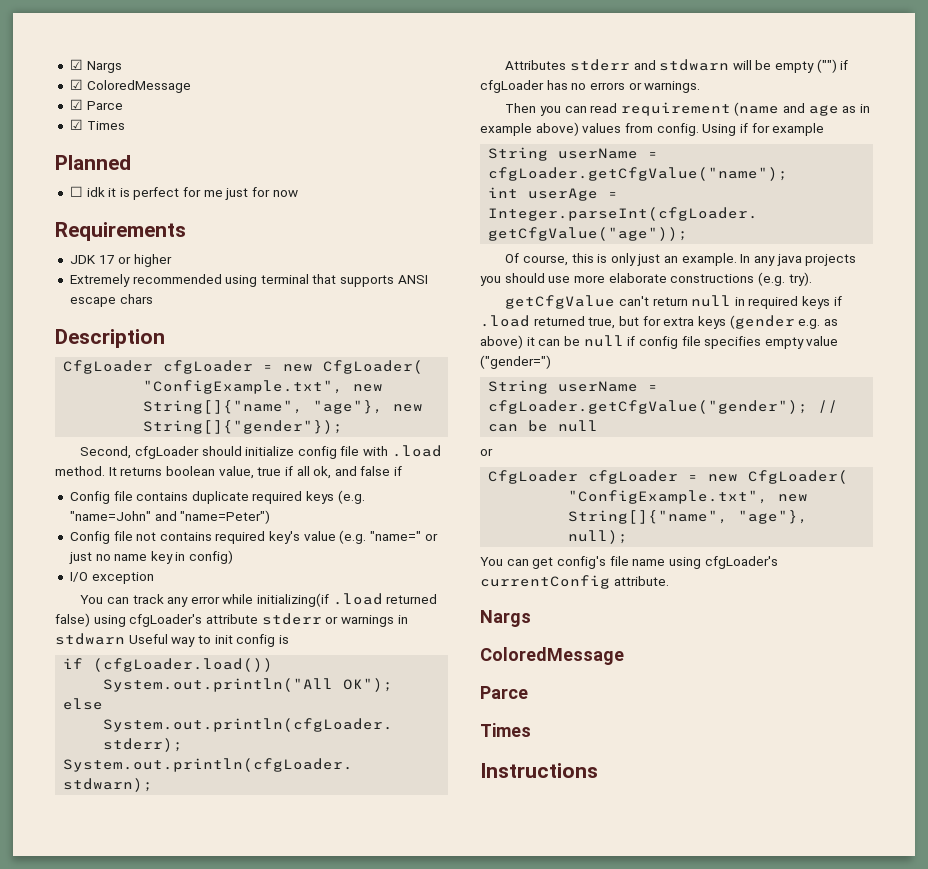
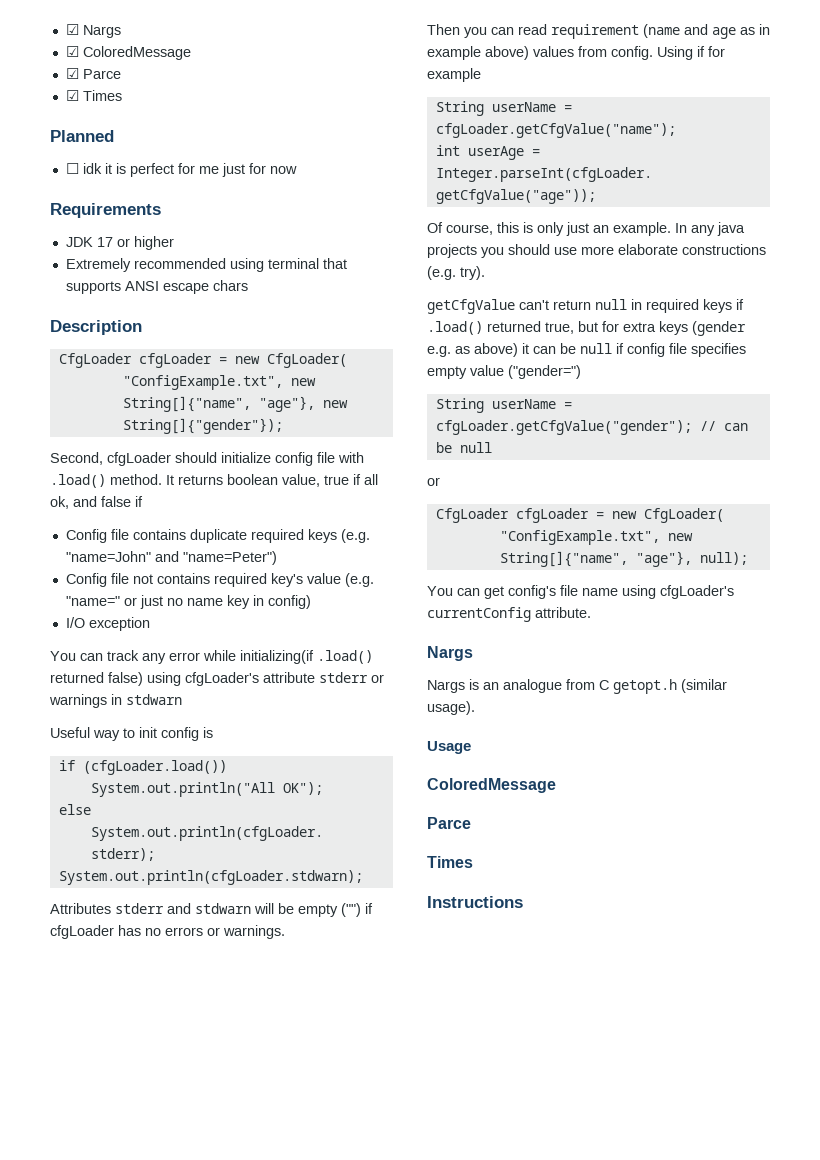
[391,445,442,457] .load -> [50,474,106,488] .load()
[332,593,383,605] .load -> [317,650,373,664] .load()
(125, 639) none -> (182, 699) //
[480,315,530,327] .load -> [427,321,483,335] .load()
(531, 618) none -> [427,679,727,694] [427,701,475,715] [427,741,471,754] // Nargs is an analogue from C getopt.h (similar usage). // Usage

